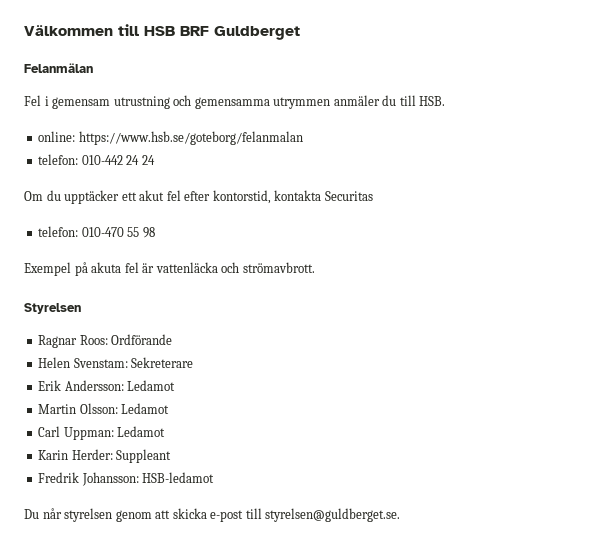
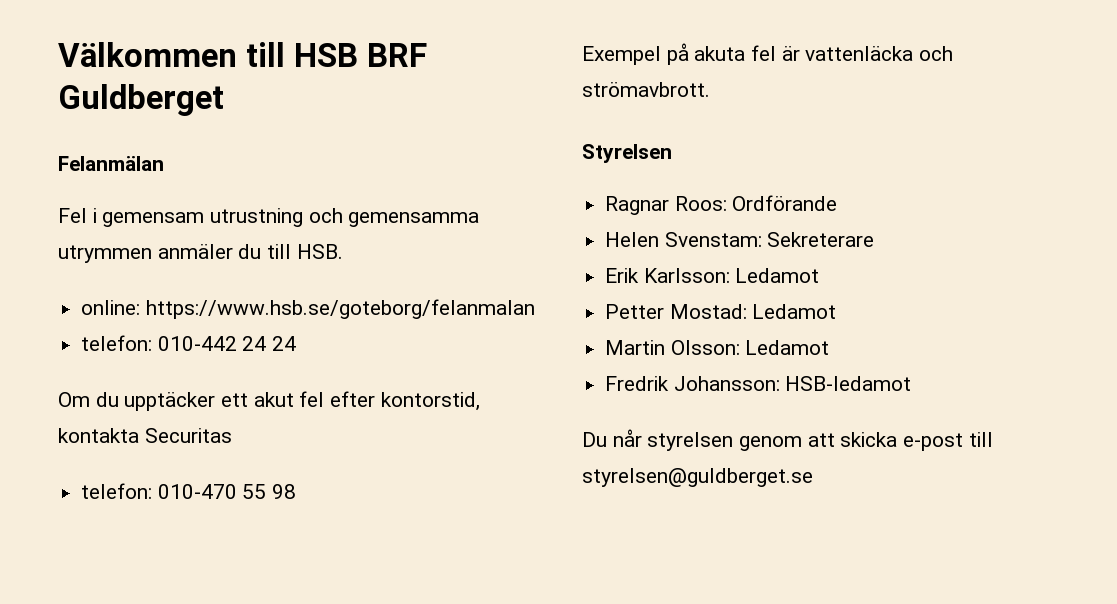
[64,380,124,391] Andersson: -> [643,268,820,283] [605,304,747,319] Karlsson: Ledamot // Petter Mostad:
[38,426,166,440] [38,449,172,463] // Carl Uppman: Ledamot // Karin Herder: Suppleant -> (830, 347) none
[265,508,401,522] styrelsen@guldberget.se. -> [582,468,813,487] styrelsen@guldberget.se

